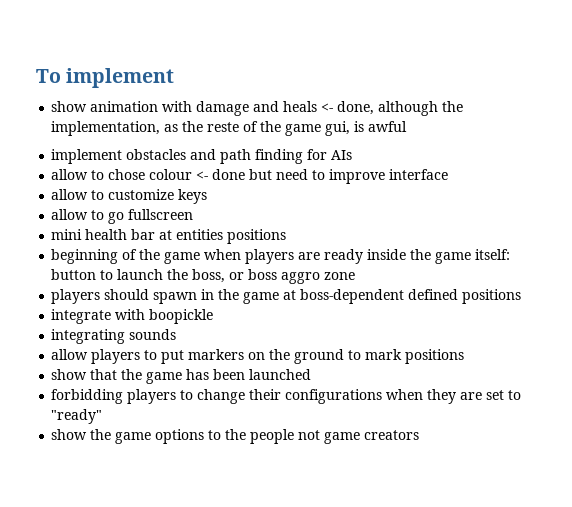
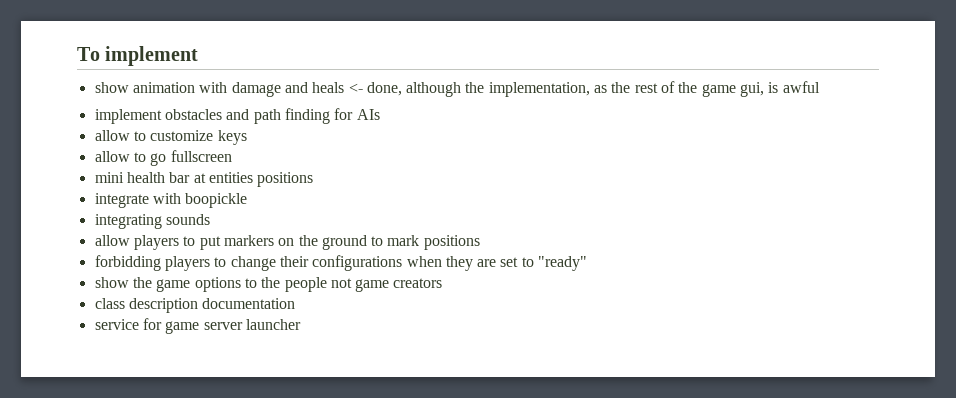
[207,122,240,132] reste -> [634,83,658,93] rest
[51,169,449,184] // allow to chose colour <- done but need to improve interface -> (380, 114) none
[51,249,511,264] [51,269,356,284] [51,289,522,304] // beginning of the game when players are ready inside the game itself: button to launch the boss, or boss aggro zone // players should spawn in the game at boss-dependent defined positions -> (314, 179) none
[51,369,312,384] // show that the game has been launched -> (480, 242) none
(420, 435) none -> [94,298,296,313] [94,318,301,334] // class description documentation // service for game server launcher

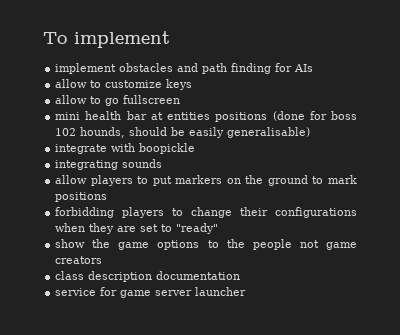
[94,81,820,97] // show animation with damage and heals <- done, although the implementation, as the rest of the game gui, is awful -> (170, 39) none
(314, 179) none -> [272,111,358,121] [55,127,311,138] (done for boss 102 hounds, should be easily generalisable)

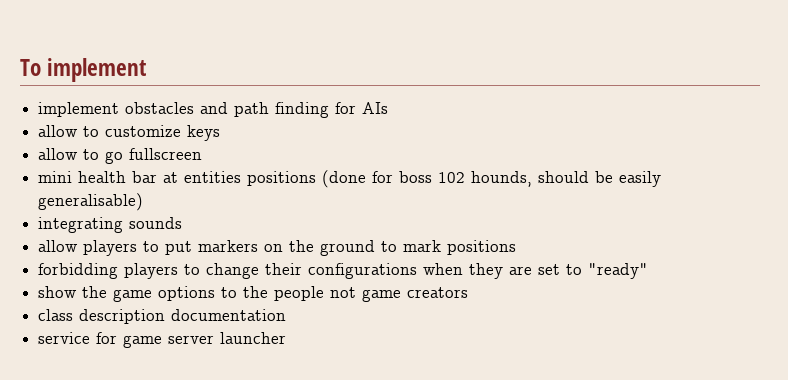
[55,143,196,154] // integrate with boopickle -> (144, 202) none

